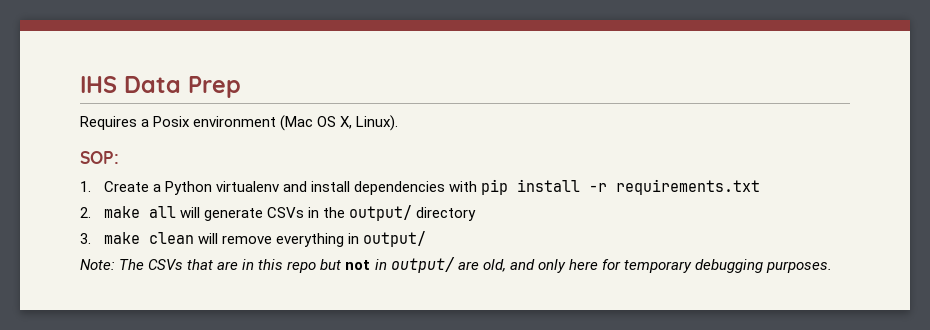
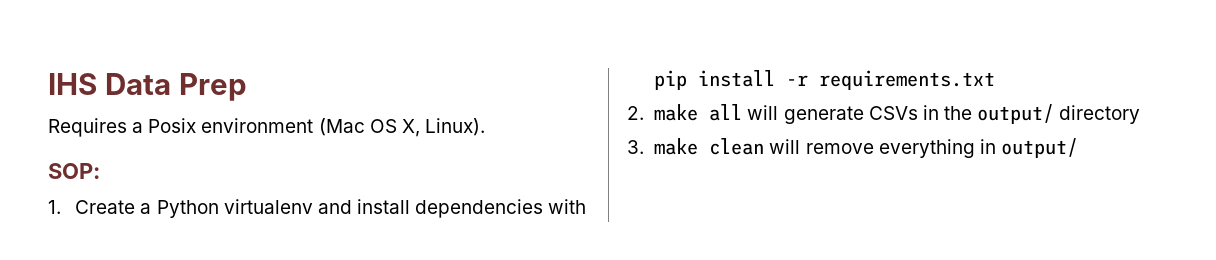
[80,257,832,273] // Note: The CSVs that are in this repo but not in output/ are old, and only here for temporary debugging purposes. -> (1078, 148) none

